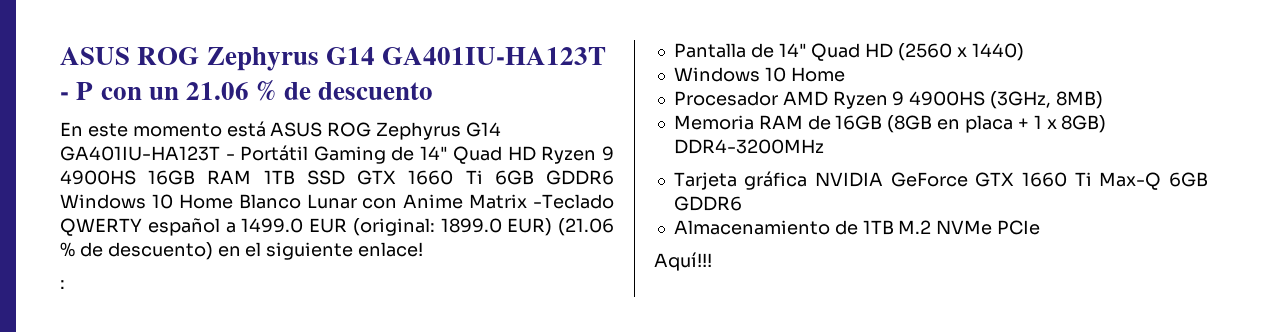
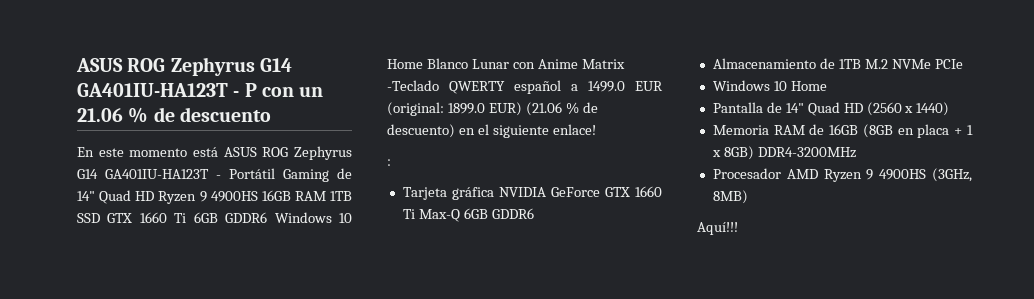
[673,43,1024,61] [673,67,845,82] [673,91,1103,109] [673,115,1107,133] [673,139,824,154] // Pantalla de 14" Quad HD (2560 x 1440) // Windows 10 Home // Procesador AMD Ryzen 9 4900HS (3GHz, 8MB) // Memoria RAM de 16GB (8GB en placa + 1 x 8GB) DDR4-3200MHz -> (391, 162) none
(1041, 227) none -> [712,80,827,91] [712,102,950,116] [712,124,973,138] [711,146,856,160] [712,168,972,182] [712,190,748,204] // Windows 10 Home // Pantalla de 14" Quad HD (2560 x 1440) // Memoria RAM de 16GB (8GB en placa + 1 x 8GB) DDR4-3200MHz // Procesador AMD Ryzen 9 4900HS (3GHz, 8MB)

